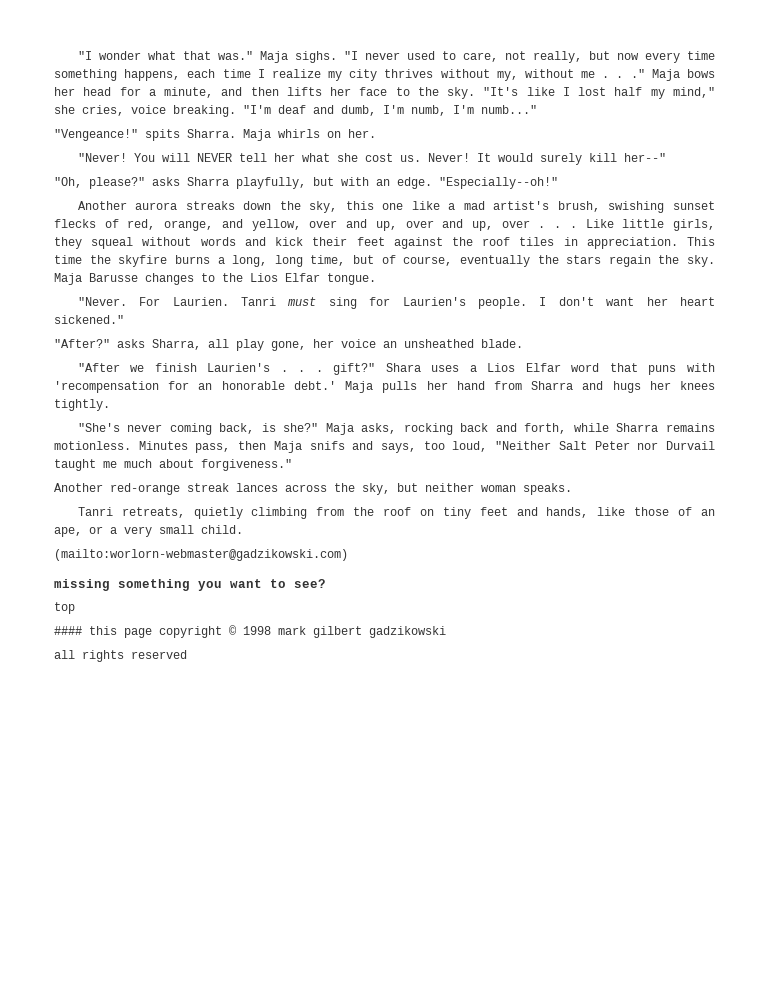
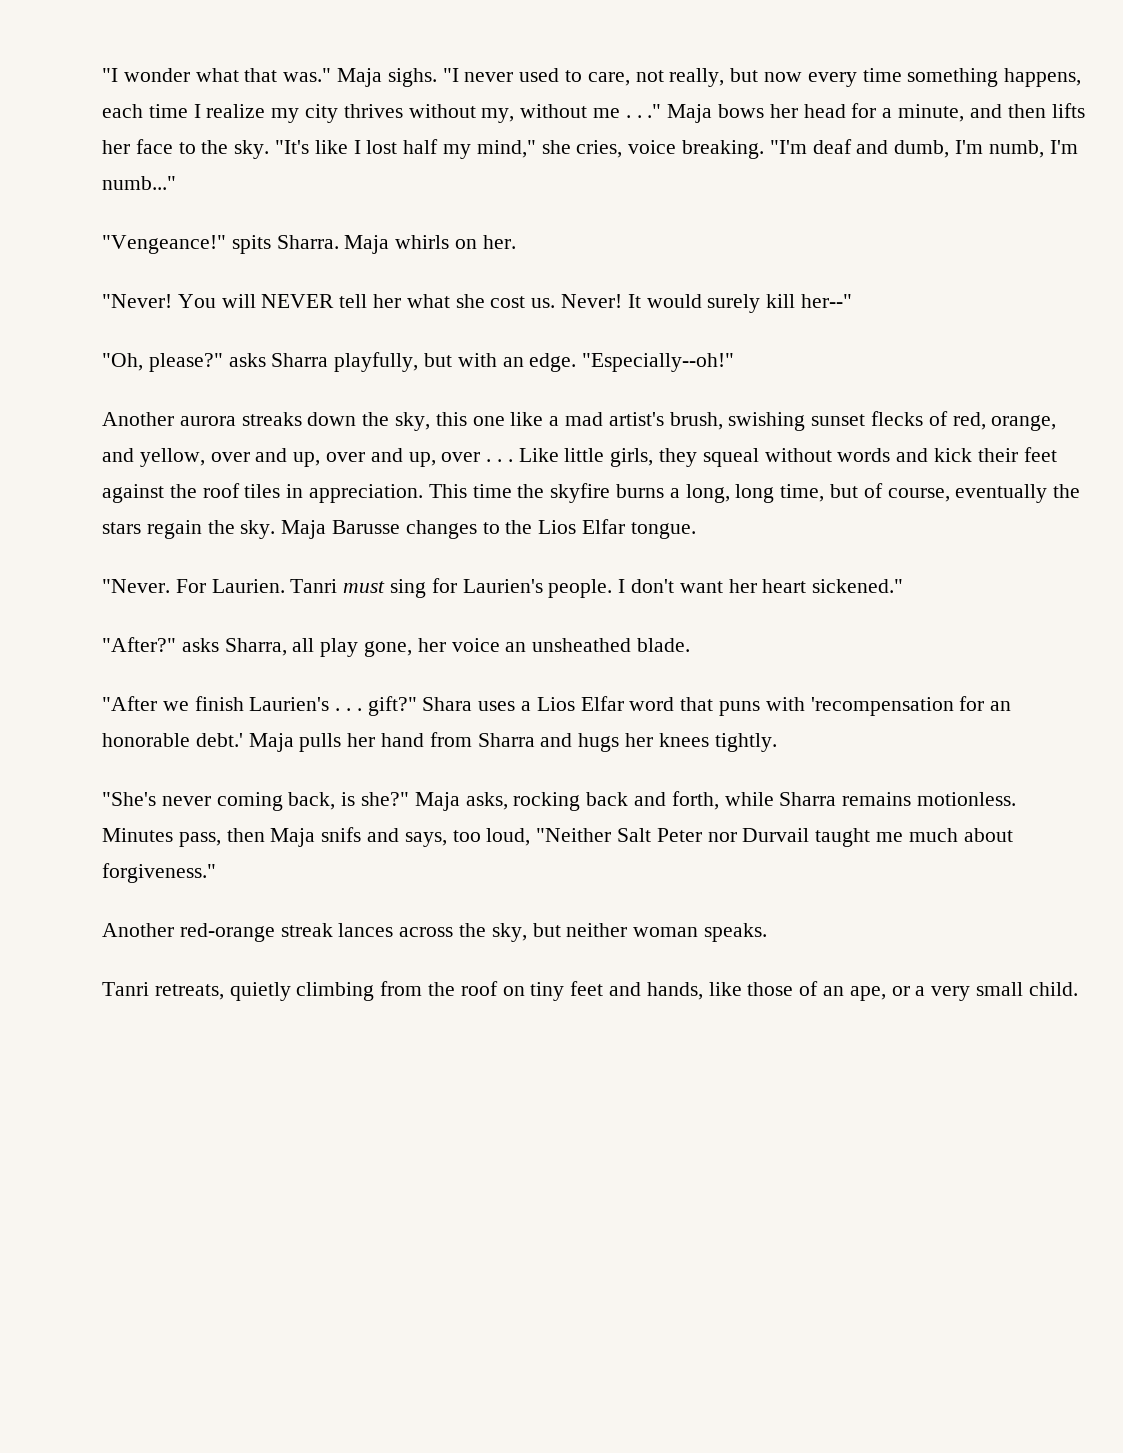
[54,549,348,561] [54,579,326,591] [54,602,75,614] [54,625,446,638] [54,650,187,662] // (mailto:worlorn-webmaster@gadzikowski.com) // missing something you want to see? // top // #### this page copyright © 1998 mark gilbert gadzikowski // all rights reserved -> (1078, 989) none

